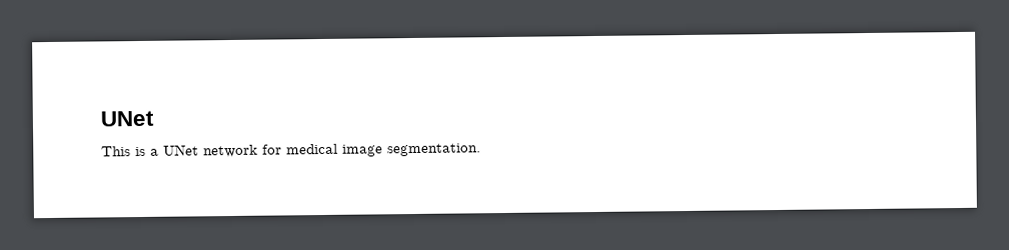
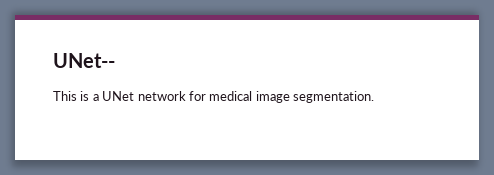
[100,110,154,127] UNet -> [53,53,115,68] UNet--

